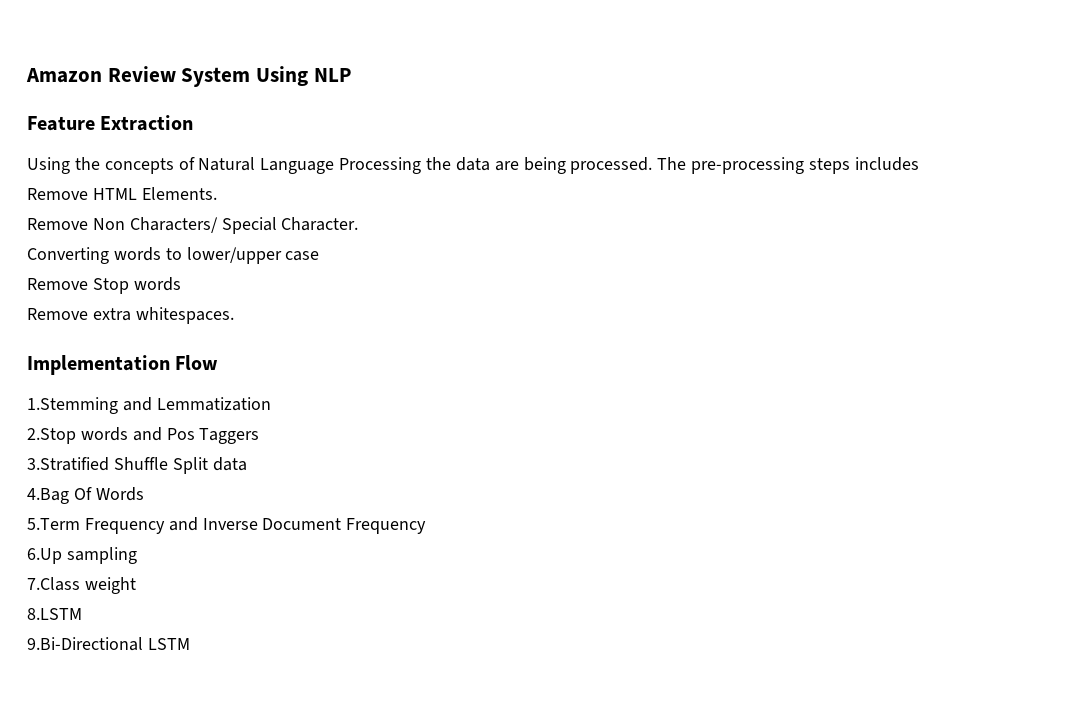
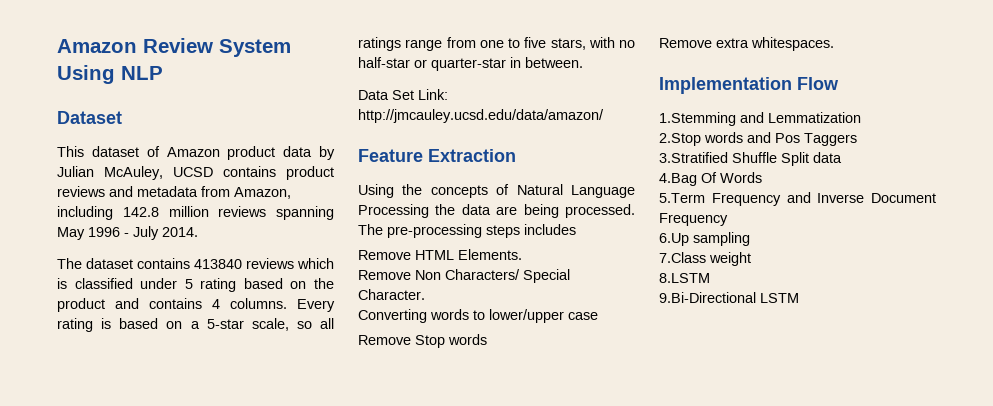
(352, 75) none -> [57,111,122,124] [57,146,335,160] [57,166,334,180] [57,186,291,199] [57,206,334,220] [57,226,198,240] [57,258,334,269] [57,278,335,292] [57,298,335,312] [57,318,334,332] [358,37,635,51] [358,57,583,71] [358,89,448,100] [358,109,604,123] // Dataset // This dataset of Amazon product data by Julian McAuley, UCSD contains product reviews and metadata from Amazon, including 142.8 million reviews spanning May 1996 - July 2014. // The dataset contains 413840 reviews which is classified under 5 rating based on the product and contains 4 columns. Every rating is based on a 5-star scale, so all ratings range from one to five stars, with no half-star or quarter-star in between. // Data Set Link: http://jmcauley.ucsd.edu/data/amazon/

